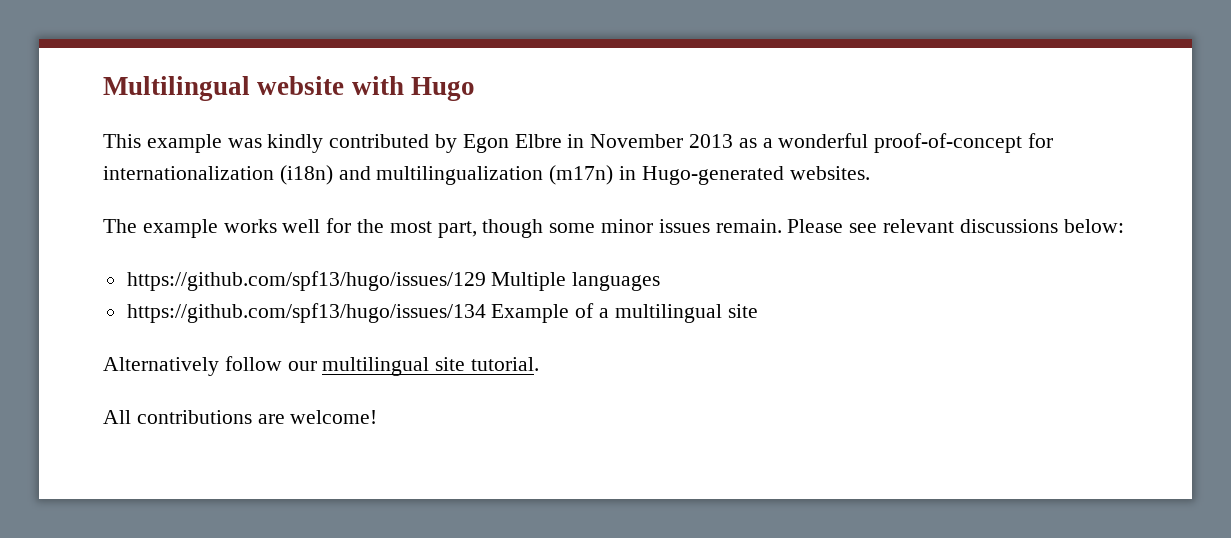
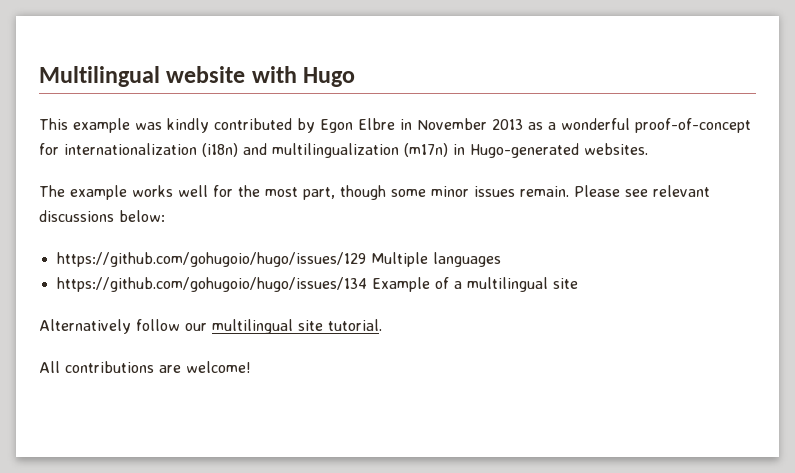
[126,271,486,291] https://github.com/spf13/hugo/issues/129 -> [56,252,366,267] https://github.com/gohugoio/hugo/issues/129
[126,303,486,323] https://github.com/spf13/hugo/issues/134 -> [56,277,367,292] https://github.com/gohugoio/hugo/issues/134

